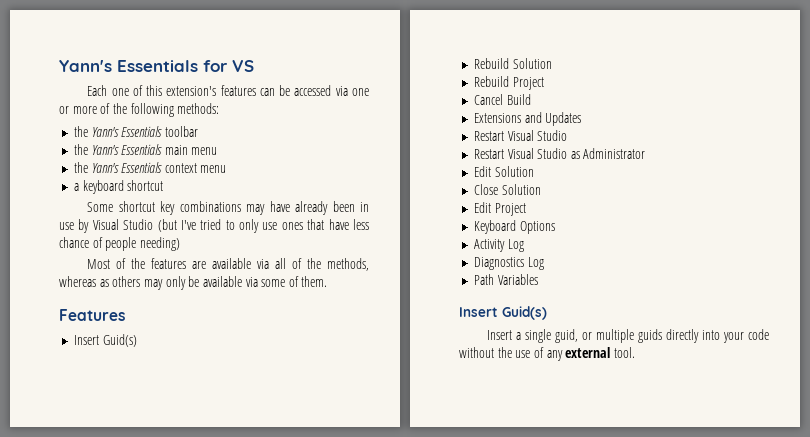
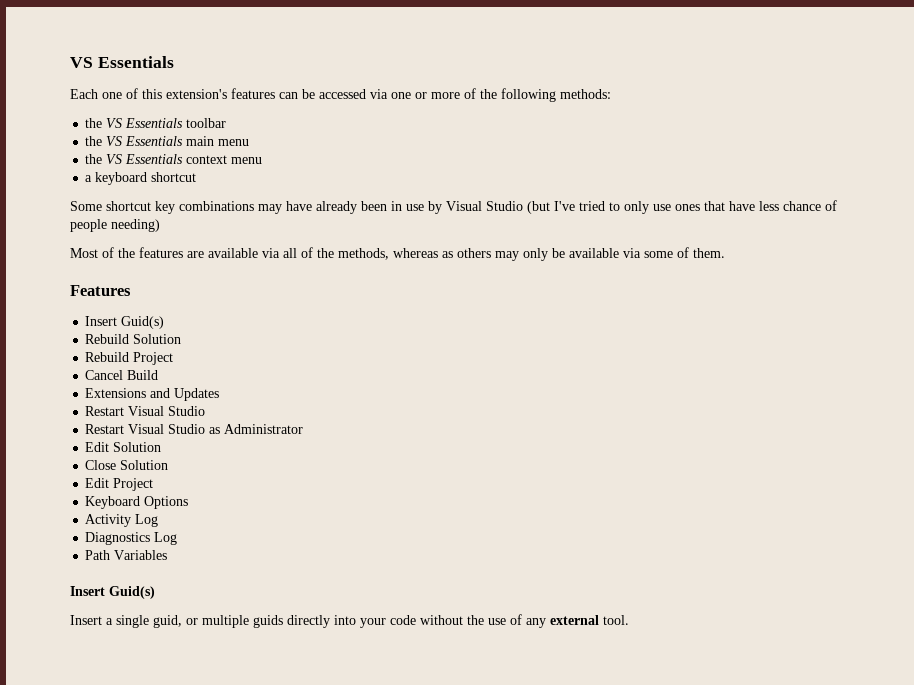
[59,60,254,72] Yann's Essentials for VS -> [70,56,174,68] VS Essentials
[91,127,119,137] Yann's -> [106,118,123,128] VS
[91,145,119,155] Yann's -> [106,136,123,146] VS
[91,163,119,173] Yann's -> [106,154,123,164] VS

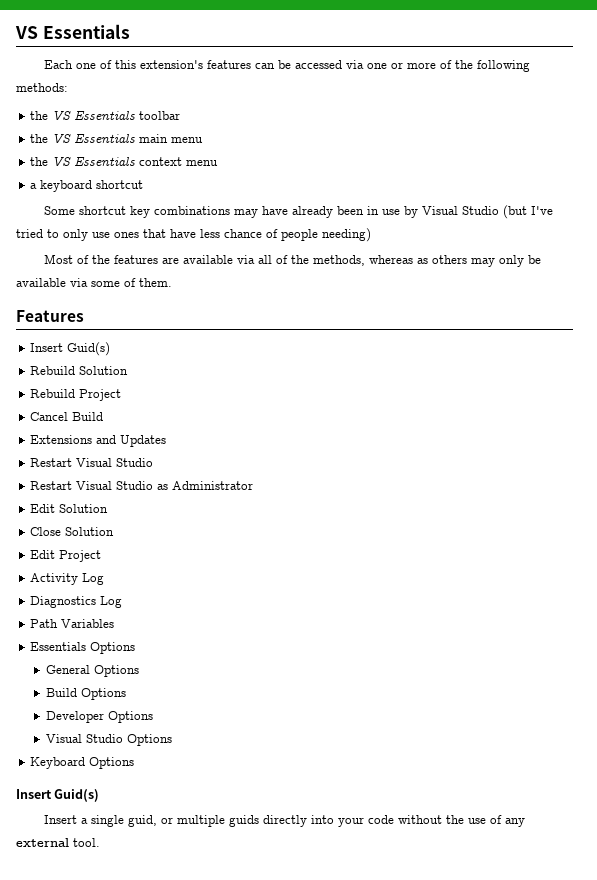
[85,496,189,509] // Keyboard Options -> (102, 556) none
(168, 555) none -> [30,642,136,654] [45,665,139,677] [45,688,126,700] [45,711,153,723] [45,734,172,746] [30,757,135,769] // Essentials Options // General Options // Build Options // Developer Options // Visual Studio Options // Keyboard Options

